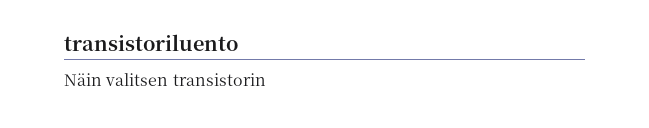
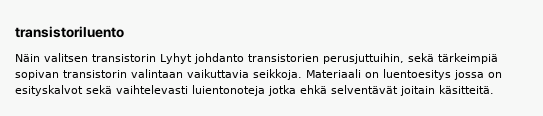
(266, 79) none -> [160,53,498,64] [15,69,502,80] [15,85,494,96] Lyhyt johdanto transistorien perusjuttuihin, sekä tärkeimpiä sopivan transistorin valintaan vaikuttavia seikkoja. Materiaali on luentoesitys jossa on esityskalvot sekä vaihtelevasti luientonoteja jotka ehkä selventävät joitain käsitteitä.

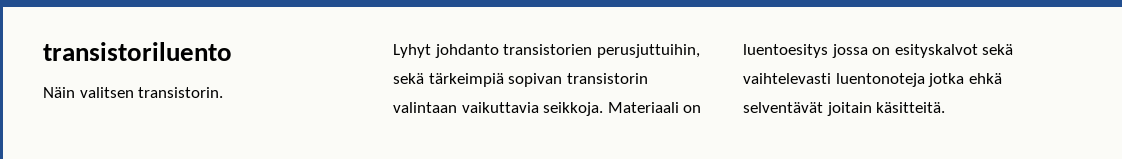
[92,54,156,62] transistorin -> [138,87,224,98] transistorin. //
[192,85,265,96] luientonoteja -> [835,73,925,87] luentonoteja

